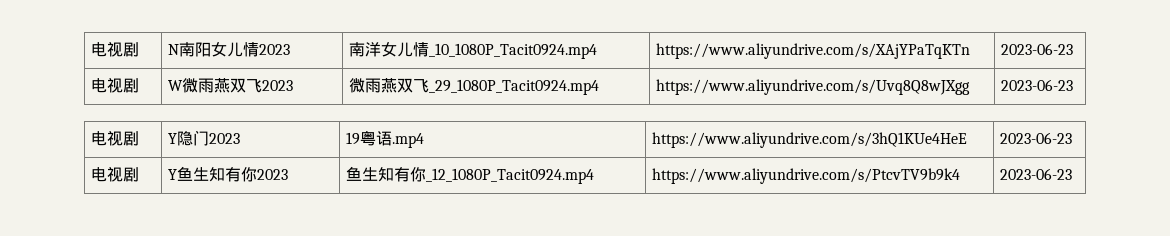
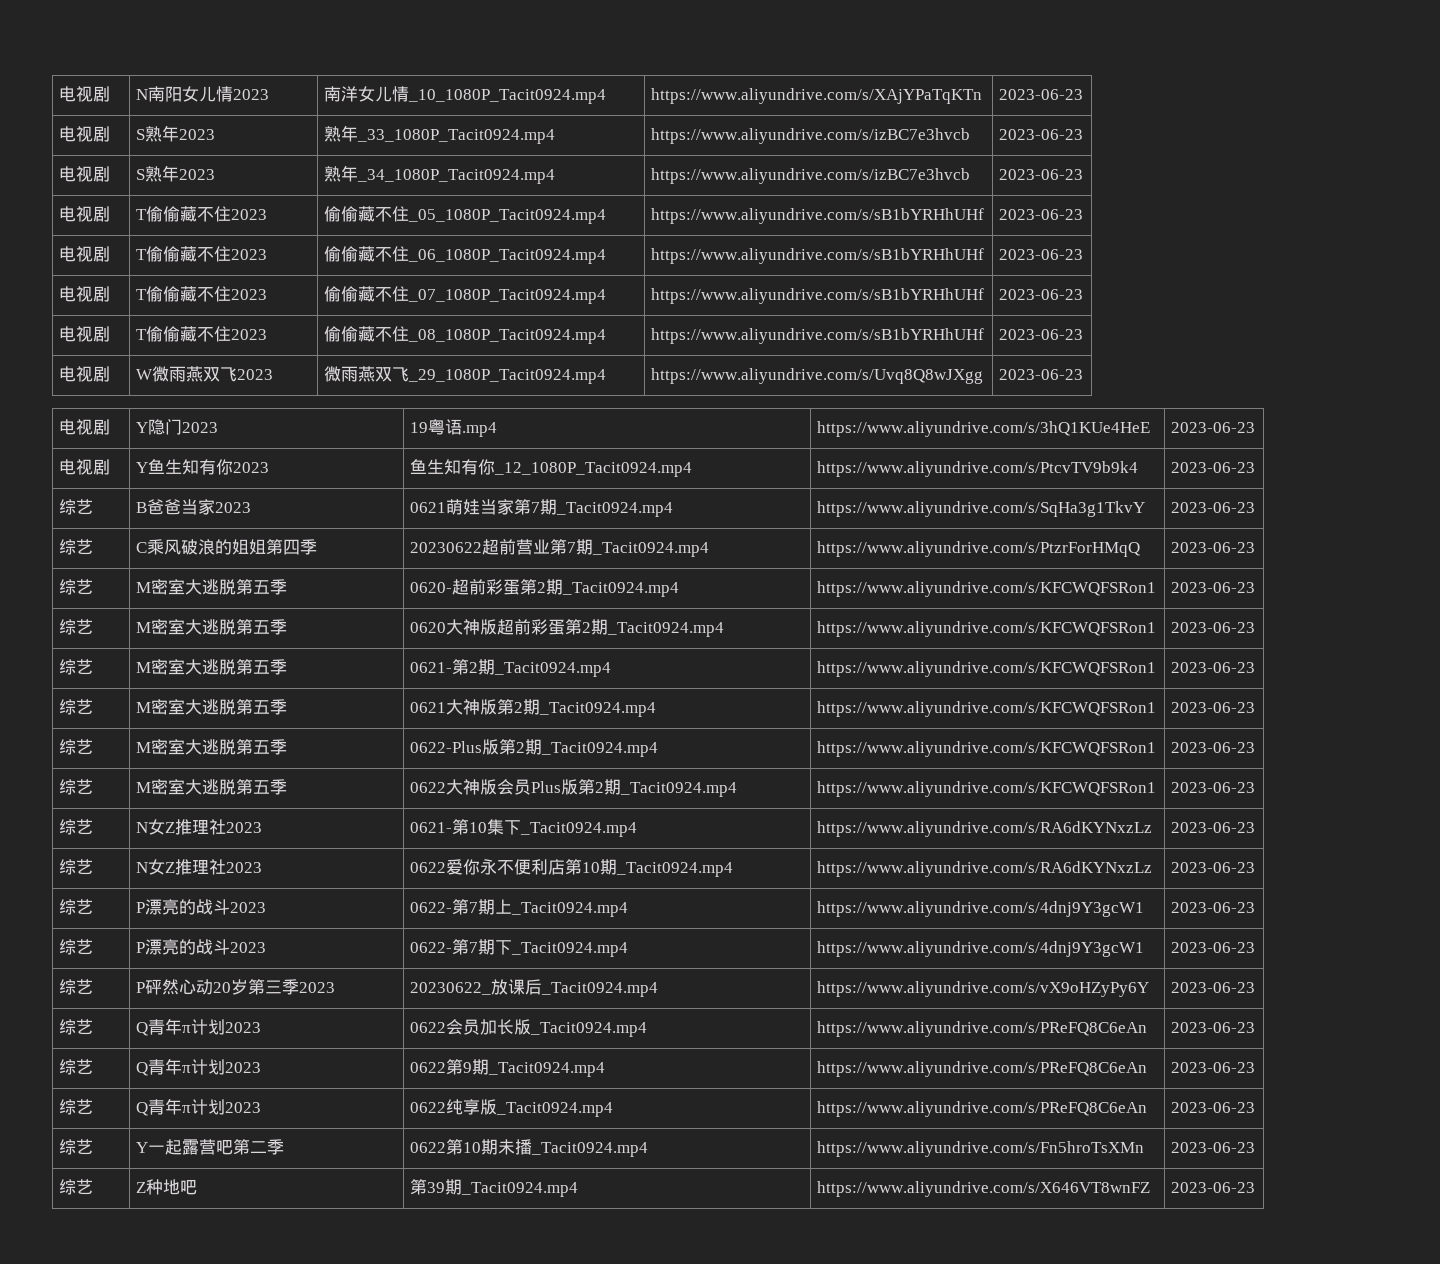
(1073, 49) none -> [59,126,111,142] [136,125,216,142] [324,125,556,144] [651,128,971,144] [999,129,1084,140] [59,166,111,182] [136,165,216,182] [324,165,556,184] [651,168,971,184] [999,169,1084,180] [59,206,111,222] [136,206,268,222] [324,206,607,224] [651,208,985,224] [999,209,1084,220] [59,246,111,262] [136,246,268,262] [324,246,607,264] [651,248,985,264] [999,249,1084,260] [59,286,111,302] [136,286,268,302] [324,286,607,304] [651,288,985,304] [999,289,1084,300] [59,326,111,342] [136,326,268,342] [324,326,607,344] [651,328,985,344] [999,329,1084,340] // 电视剧 | S熟年2023 | 熟年_33_1080P_Tacit0924.mp4 | https://www.aliyundrive.com/s/izBC7e3hvcb | 2023-06-23 // 电视剧 | S熟年2023 | 熟年_34_1080P_Tacit0924.mp4 | https://www.aliyundrive.com/s/izBC7e3hvcb | 2023-06-23 // 电视剧 | T偷偷藏不住2023 | 偷偷藏不住_05_1080P_Tacit0924.mp4 | https://www.aliyundrive.com/s/sB1bYRHhUHf | 2023-06-23 // 电视剧 | T偷偷藏不住2023 | 偷偷藏不住_06_1080P_Tacit0924.mp4 | https://www.aliyundrive.com/s/sB1bYRHhUHf | 2023-06-23 // 电视剧 | T偷偷藏不住2023 | 偷偷藏不住_07_1080P_Tacit0924.mp4 | https://www.aliyundrive.com/s/sB1bYRHhUHf | 2023-06-23 // 电视剧 | T偷偷藏不住2023 | 偷偷藏不住_08_1080P_Tacit0924.mp4 | https://www.aliyundrive.com/s/sB1bYRHhUHf | 2023-06-23
(1072, 174) none -> [59,499,94,515] [136,499,252,515] [410,499,674,517] [817,501,1146,517] [1171,502,1256,513] [59,539,94,555] [136,539,318,555] [410,539,710,557] [817,541,1141,557] [1171,542,1256,553] [59,579,94,595] [136,579,288,595] [410,579,680,597] [817,581,1157,597] [1171,582,1256,593] [59,619,94,635] [136,619,288,635] [410,619,725,637] [817,621,1157,637] [1171,622,1256,633] [59,659,94,675] [136,659,288,675] [410,659,612,677] [817,661,1157,677] [1171,662,1256,673] [59,699,94,715] [136,699,288,715] [410,699,657,717] [817,701,1157,717] [1171,702,1256,713] [59,739,94,755] [136,739,288,755] [410,739,659,757] [817,741,1157,757] [1171,742,1256,753] [59,779,94,795] [136,779,288,795] [410,779,738,797] [817,781,1157,797] [1171,782,1256,793] [59,819,94,835] [136,819,263,835] [410,819,638,837] [817,821,1153,837] [1171,822,1256,833] [59,859,94,875] [136,859,263,875] [410,859,734,877] [817,861,1153,877] [1171,862,1256,873] [59,899,94,915] [136,899,267,915] [410,899,629,917] [817,901,1145,917] [1171,902,1256,913] [59,939,94,955] [136,939,267,955] [410,939,629,957] [817,941,1145,957] [1171,942,1256,953] [59,979,94,995] [136,979,336,995] [410,979,659,997] [817,981,1150,997] [1171,982,1256,993] [59,1019,94,1035] [136,1018,262,1036] [410,1019,648,1037] [817,1021,1148,1037] [1171,1022,1256,1033] [59,1059,94,1075] [136,1058,262,1076] [410,1059,606,1077] [817,1061,1148,1077] [1171,1062,1256,1073] [59,1099,94,1115] [136,1098,262,1116] [410,1099,614,1117] [817,1101,1148,1117] [1171,1102,1256,1113] [59,1139,94,1155] [136,1139,285,1155] [410,1139,649,1157] [817,1141,1145,1157] [1171,1142,1256,1153] [59,1179,94,1195] [136,1179,198,1195] [410,1179,579,1197] [817,1181,1151,1197] [1171,1182,1256,1193] // 综艺 | B爸爸当家2023 | 0621萌娃当家第7期_Tacit0924.mp4 | https://www.aliyundrive.com/s/SqHa3g1TkvY | 2023-06-23 // 综艺 | C乘风破浪的姐姐第四季 | 20230622超前营业第7期_Tacit0924.mp4 | https://www.aliyundrive.com/s/PtzrForHMqQ | 2023-06-23 // 综艺 | M密室大逃脱第五季 | 0620-超前彩蛋第2期_Tacit0924.mp4 | https://www.aliyundrive.com/s/KFCWQFSRon1 | 2023-06-23 // 综艺 | M密室大逃脱第五季 | 0620大神版超前彩蛋第2期_Tacit0924.mp4 | https://www.aliyundrive.com/s/KFCWQFSRon1 | 2023-06-23 // 综艺 | M密室大逃脱第五季 | 0621-第2期_Tacit0924.mp4 | https://www.aliyundrive.com/s/KFCWQFSRon1 | 2023-06-23 // 综艺 | M密室大逃脱第五季 | 0621大神版第2期_Tacit0924.mp4 | https://www.aliyundrive.com/s/KFCWQFSRon1 | 2023-06-23 // 综艺 | M密室大逃脱第五季 | 0622-Plus版第2期_Tacit0924.mp4 | https://www.aliyundrive.com/s/KFCWQFSRon1 | 2023-06-23 // 综艺 | M密室大逃脱第五季 | 0622大神版会员Plus版第2期_Tacit0924.mp4 | https://www.aliyundrive.com/s/KFCWQFSRon1 | 2023-06-23 // 综艺 | N女Z推理社2023 | 0621-第10集下_Tacit0924.mp4 | https://www.aliyundrive.com/s/RA6dKYNxzLz | 2023-06-23 // 综艺 | N女Z推理社2023 | 0622爱你永不便利店第10期_Tacit0924.mp4 | https://www.aliyundrive.com/s/RA6dKYNxzLz | 2023-06-23 // 综艺 | P漂亮的战斗2023 | 0622-第7期上_Tacit0924.mp4 | https://www.aliyundrive.com/s/4dnj9Y3gcW1 | 2023-06-23 // 综艺 | P漂亮的战斗2023 | 0622-第7期下_Tacit0924.mp4 | https://www.aliyundrive.com/s/4dnj9Y3gcW1 | 2023-06-23 // 综艺 | P砰然心动20岁第三季2023 | 20230622_放课后_Tacit0924.mp4 | https://www.aliyundrive.com/s/vX9oHZyPy6Y | 2023-06-23 // 综艺 | Q青年π计划2023 | 0622会员加长版_Tacit0924.mp4 | https://www.aliyundrive.com/s/PReFQ8C6eAn | 2023-06-23 // 综艺 | Q青年π计划2023 | 0622第9期_Tacit0924.mp4 | https://www.aliyundrive.com/s/PReFQ8C6eAn | 2023-06-23 // 综艺 | Q青年π计划2023 | 0622纯享版_Tacit0924.mp4 | https://www.aliyundrive.com/s/PReFQ8C6eAn | 2023-06-23 // 综艺 | Y一起露营吧第二季 | 0622第10期未播_Tacit0924.mp4 | https://www.aliyundrive.com/s/Fn5hroTsXMn | 2023-06-23 // 综艺 | Z种地吧 | 第39期_Tacit0924.mp4 | https://www.aliyundrive.com/s/X646VT8wnFZ | 2023-06-23

